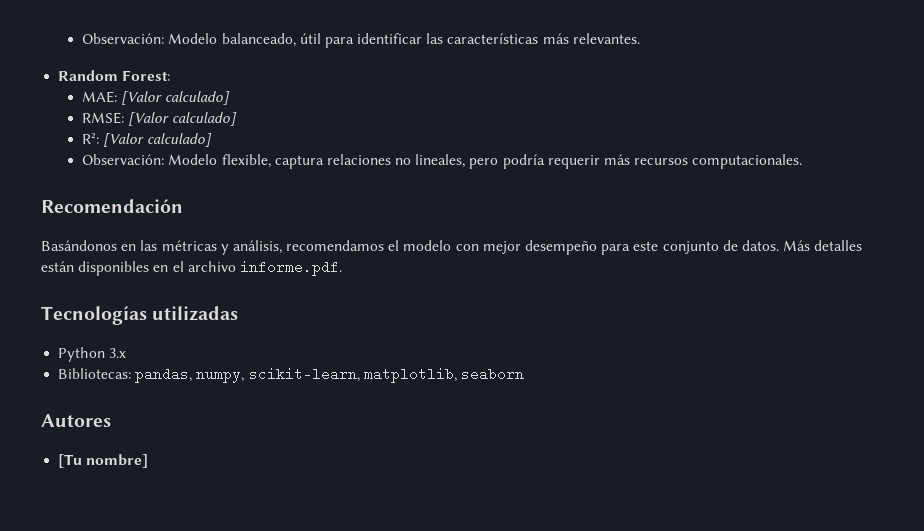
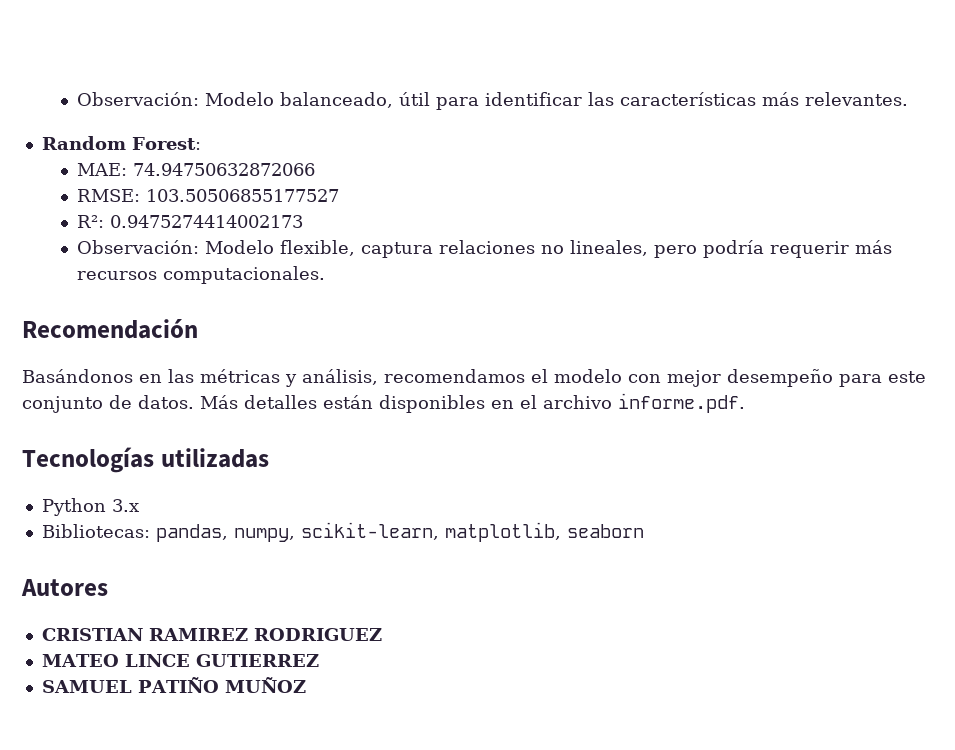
[121,91,230,105] [Valor calculado] -> [132,163,315,176] 74.94750632872066
[128,112,237,126] [Valor calculado] -> [145,189,339,202] 103.50506855177527
[103,133,212,147] [Valor calculado] -> [109,215,303,228] 0.9475274414002173
[58,454,149,468] [Tu nombre] -> [41,628,382,641] [41,654,319,667] [41,677,306,693] CRISTIAN RAMIREZ RODRIGUEZ // MATEO LINCE GUTIERREZ // SAMUEL PATIÑO MUÑOZ

